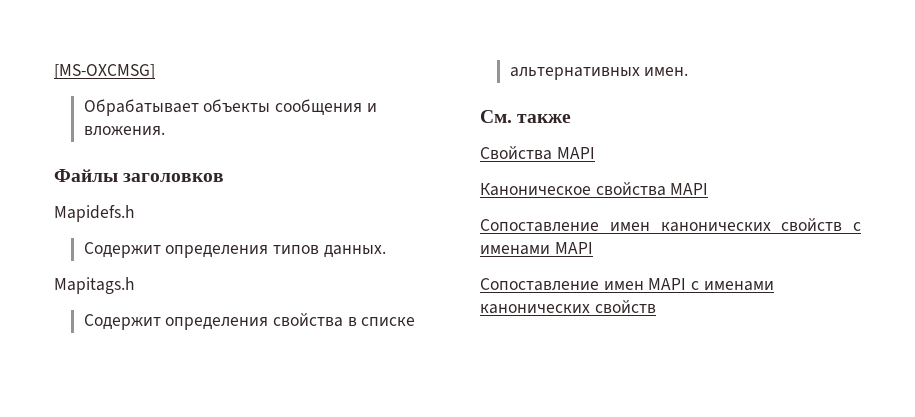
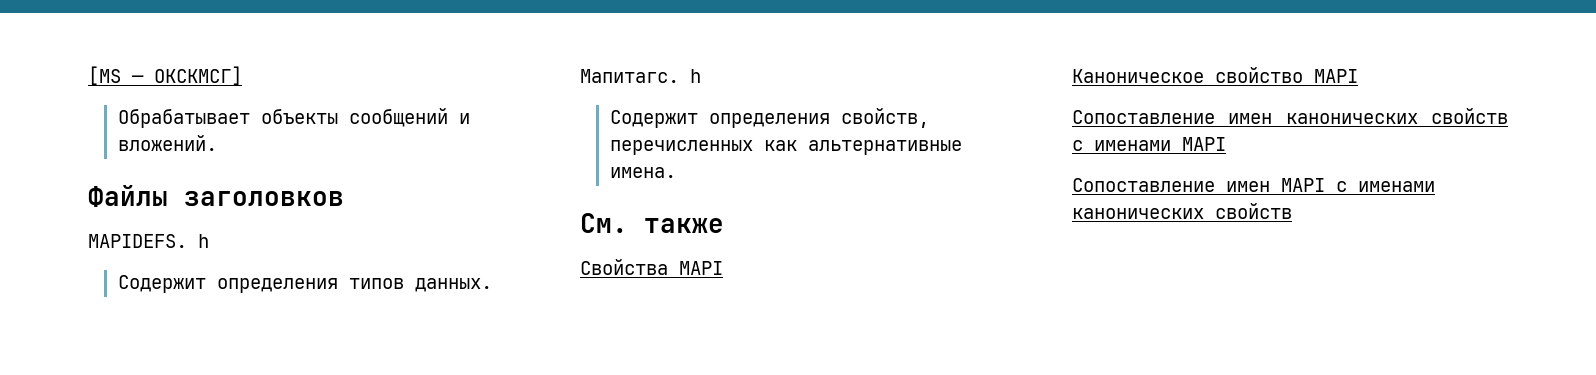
[54,64,155,79] [MS-OXCMSG] -> [88,66,242,85] [MS — ОКСКМСГ]
[274,99,377,116] [83,126,165,136] сообщения и вложения. -> [348,108,470,127] [117,135,217,151] сообщений и вложений.
[54,205,135,222] Mapidefs.h -> [88,234,209,248] MAPIDEFS. h
[54,277,135,294] [83,313,416,330] [509,67,689,80] Mapitags.h // Содержит определения свойства в списке альтернативных имен. -> [580,69,701,83] [609,108,929,128] [609,140,962,155] [609,167,676,178] Мапитагс. h // Содержит определения свойств, перечисленных как альтернативные имена.
[595,182,666,196] свойства -> [1215,67,1303,83] свойство

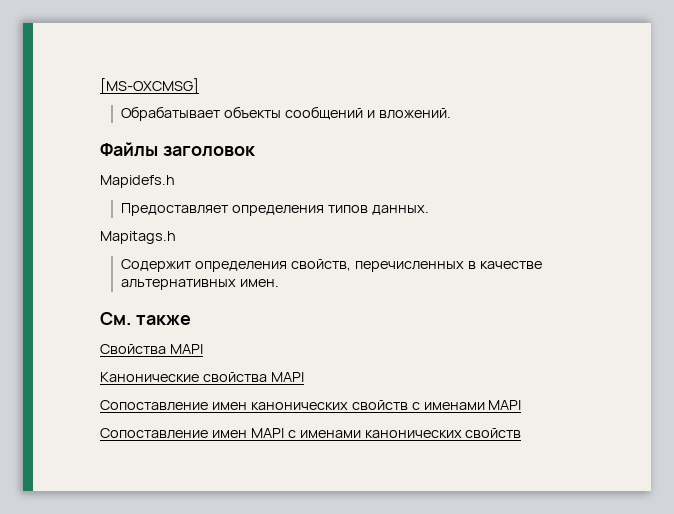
[88,66,242,85] [MS — ОКСКМСГ] -> [100,78,199,94] [MS-OXCMSG]
[184,191,344,206] [88,234,209,248] [117,275,206,293] заголовков // MAPIDEFS. h // Содержит -> [162,146,256,157] [100,175,175,188] [121,203,229,216] заголовок // Mapidefs.h // Предоставляет
[580,69,701,83] Мапитагс. h -> [100,231,176,244] Mapitags.h
[763,140,962,155] [609,167,676,178] как альтернативные имена. -> [467,261,542,269] [121,279,280,290] в качестве альтернативных имен.
[1072,67,1303,83] Каноническое свойство -> [100,372,267,382] Канонические свойства

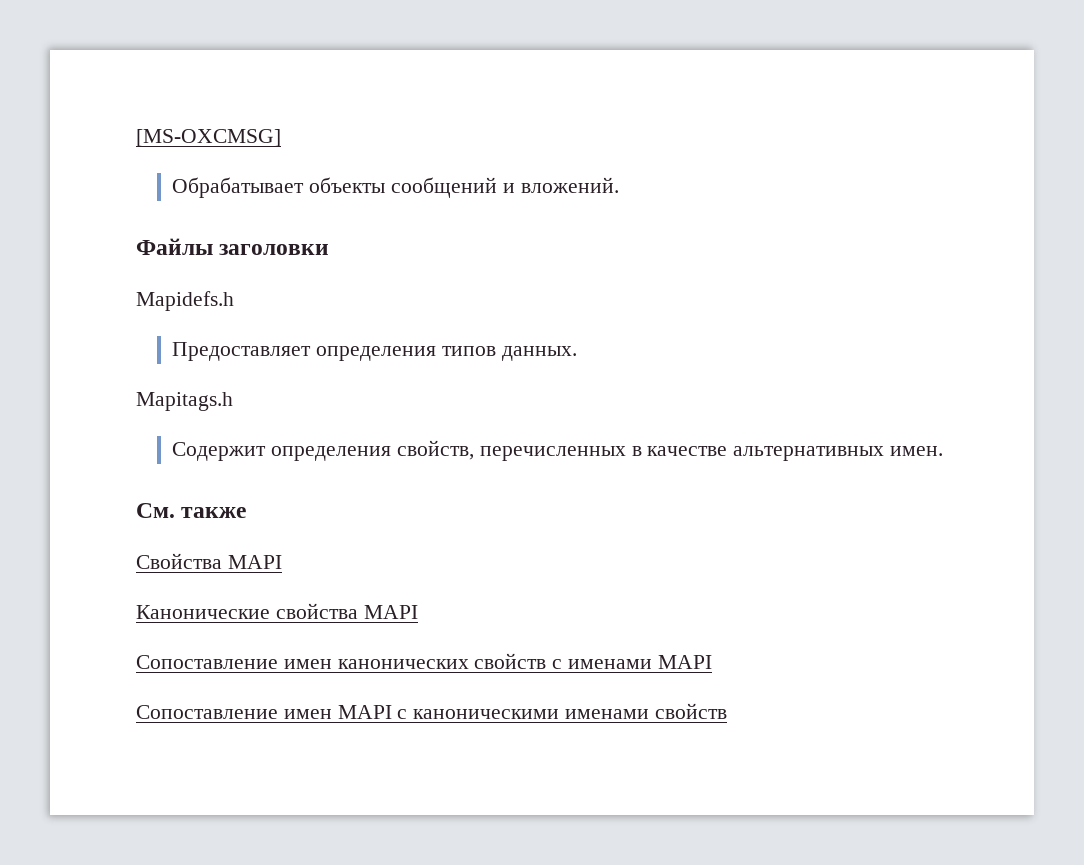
[162,146,256,157] заголовок -> [219,244,330,255] заголовки
[299,430,462,438] именами канонических -> [413,709,650,719] каноническими именами

